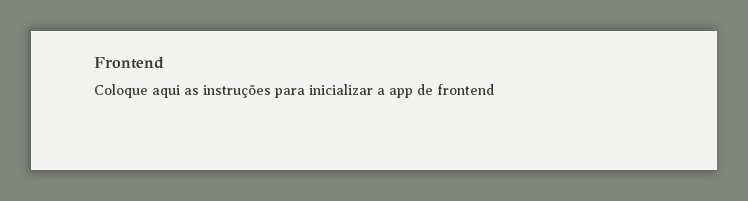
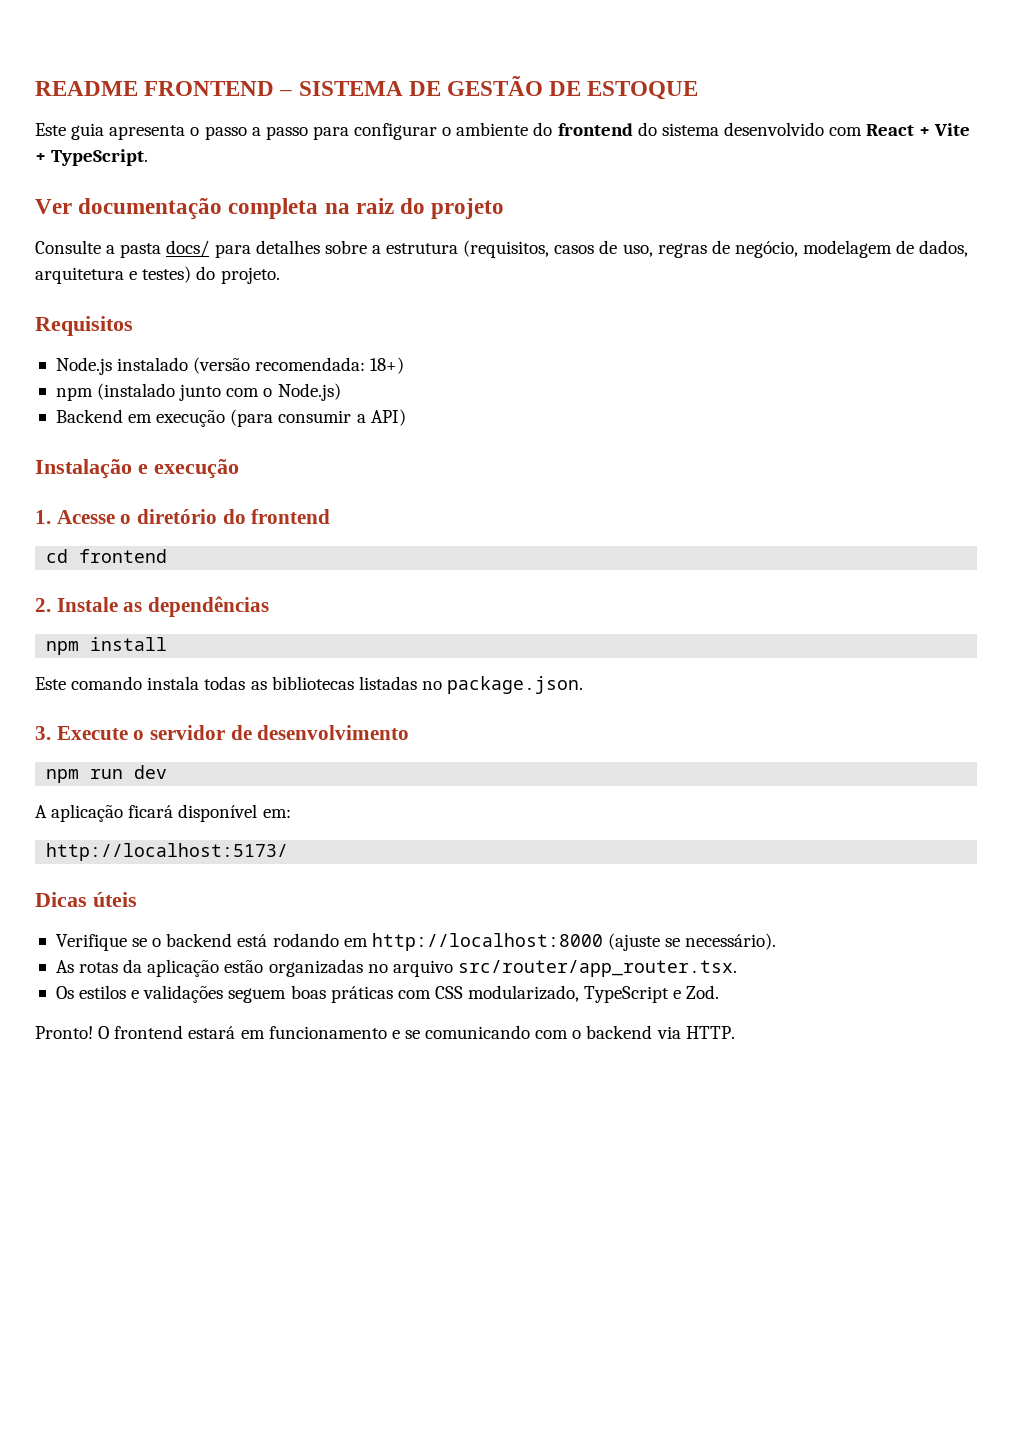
[94,57,164,69] [94,84,494,98] Frontend // Coloque aqui as instruções para inicializar a app de frontend -> [35,76,699,100] [35,122,971,140] [35,149,149,166] [35,198,505,220] [35,240,969,258] [35,266,280,284] [35,316,133,336] [55,357,405,375] [55,383,341,401] [55,409,406,427] [35,459,239,479] [35,509,331,524] [46,549,168,563] [35,596,270,617] [46,637,168,655] [35,676,584,694] [35,725,410,740] [46,765,168,783] [35,804,291,822] [46,843,289,861] [35,892,137,907] [55,933,777,951] [55,959,737,977] [55,985,720,1003] [35,1025,735,1039] README FRONTEND – SISTEMA DE GESTÃO DE ESTOQUE // Este guia apresenta o passo a passo para configurar o ambiente do frontend do sistema desenvolvido com React + Vite + TypeScript. // Ver documentação completa na raiz do projeto // Consulte a pasta docs/ para detalhes sobre a estrutura (requisitos, casos de uso, regras de negócio, modelagem de dados, arquitetura e testes) do projeto. // Requisitos // Node.js instalado (versão recomendada: 18+) // npm (instalado junto com o Node.js) // Backend em execução (para consumir a API) // Instalação e execução // 1. Acesse o diretório do frontend // cd frontend // 2. Instale as dependências // npm install // Este comando instala todas as bibliotecas listadas no package.json. // 3. Execute o servidor de desenvolvimento // npm run dev // A aplicação ficará disponível em: // http://localhost:5173/ // Dicas úteis // Verifique se o backend está rodando em http://localhost:8000 (ajuste se necessário). // As rotas da aplicação estão organizadas no arquivo src/router/app_router.tsx. // Os estilos e validações seguem boas práticas com CSS modularizado, TypeScript e Zod. // Pronto! O frontend estará em funcionamento e se comunicando com o backend via HTTP.

